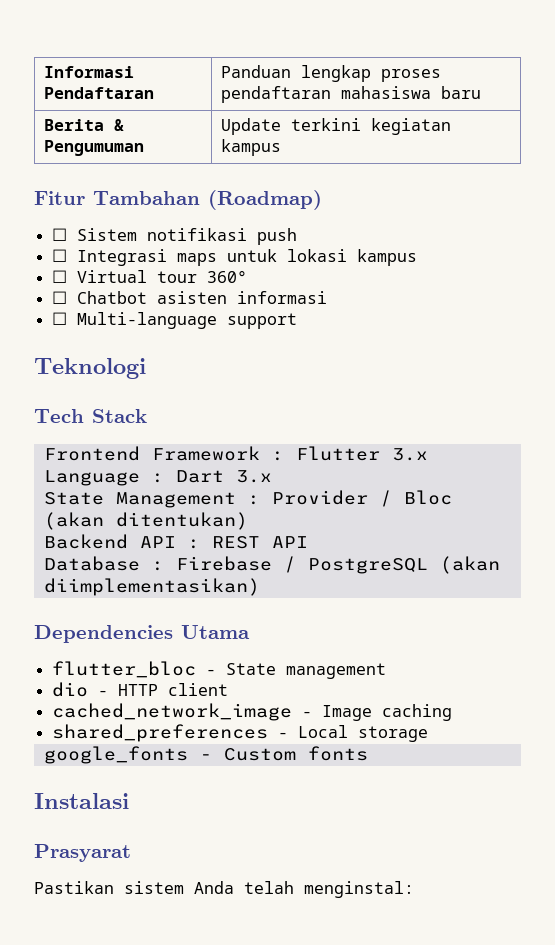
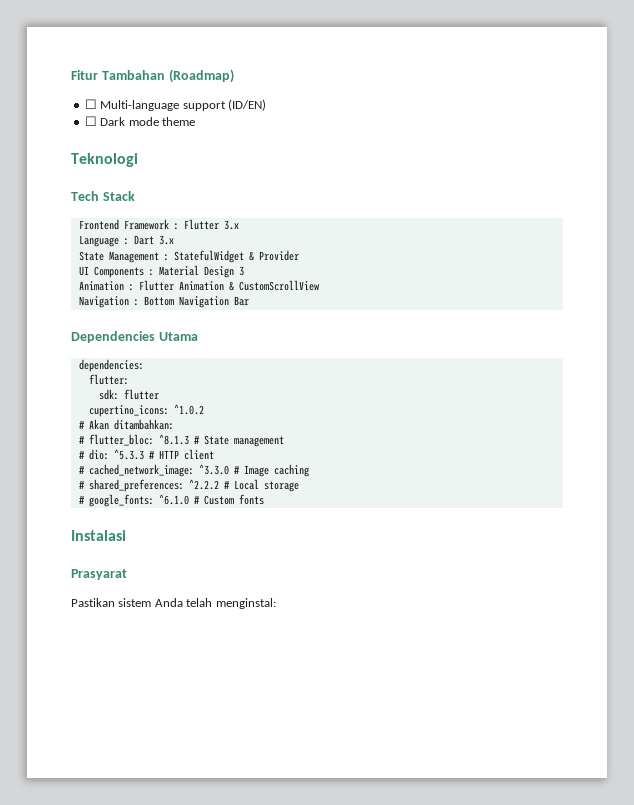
[43,66,134,78] [43,87,154,99] [220,65,441,82] [220,86,481,103] [43,119,124,131] [43,140,144,156] [220,118,451,135] [220,139,281,156] [34,190,322,210] [52,228,298,245] [52,249,418,266] [52,270,248,283] [52,291,328,304] [52,312,298,329] Informasi Pendaftaran | Panduan lengkap proses pendaftaran mahasiswa baru // Berita & Pengumuman | Update terkini kegiatan kampus // Fitur Tambahan (Roadmap) // ☐ Sistem notifikasi push // ☐ Integrasi maps untuk lokasi kampus // ☐ Virtual tour 360° // ☐ Chatbot asisten informasi // ☐ Multi-language support -> [71,69,234,83] [84,99,266,111] [84,116,195,126] Fitur Tambahan (Roadmap) // ☐ Multi-language support (ID/EN) // ☐ Dark mode theme
(260, 500) none -> [173,250,254,263] StatefulWidget &
[379,490,452,507] [43,512,248,530] [43,534,308,549] [43,556,500,574] [43,578,260,596] [34,625,250,643] [52,661,387,679] [52,682,229,697] [52,703,453,721] [52,724,429,742] [43,746,212,764] / Bloc (akan ditentukan) // Backend API : REST API // Database : Firebase / PostgreSQL (akan diimplementasikan) // Dependencies Utama // flutter_bloc - State management // dio - HTTP client // cached_network_image - Image caching // shared_preferences - Local storage // google_fonts - -> [78,265,244,278] [78,280,319,291] [78,296,249,308] [71,331,198,343] [78,359,144,372] [88,374,129,385] [98,389,159,400] [88,404,204,417] [78,419,174,430] [78,434,284,447] [78,449,214,460] [78,464,309,477] [78,479,299,492] [78,494,200,507] // UI Components : Material Design 3 // Animation : Flutter Animation & CustomScrollView // Navigation : Bottom Navigation Bar // Dependencies Utama // dependencies: // flutter: // sdk: flutter // cupertino_icons: ^1.0.2 // # Akan ditambahkan: // # flutter_bloc: ^8.1.3 # State management // # dio: ^5.3.3 # HTTP client // # cached_network_image: ^3.3.0 # Image caching // # shared_preferences: ^2.2.2 # Local storage // # google_fonts: ^6.1.0 #

